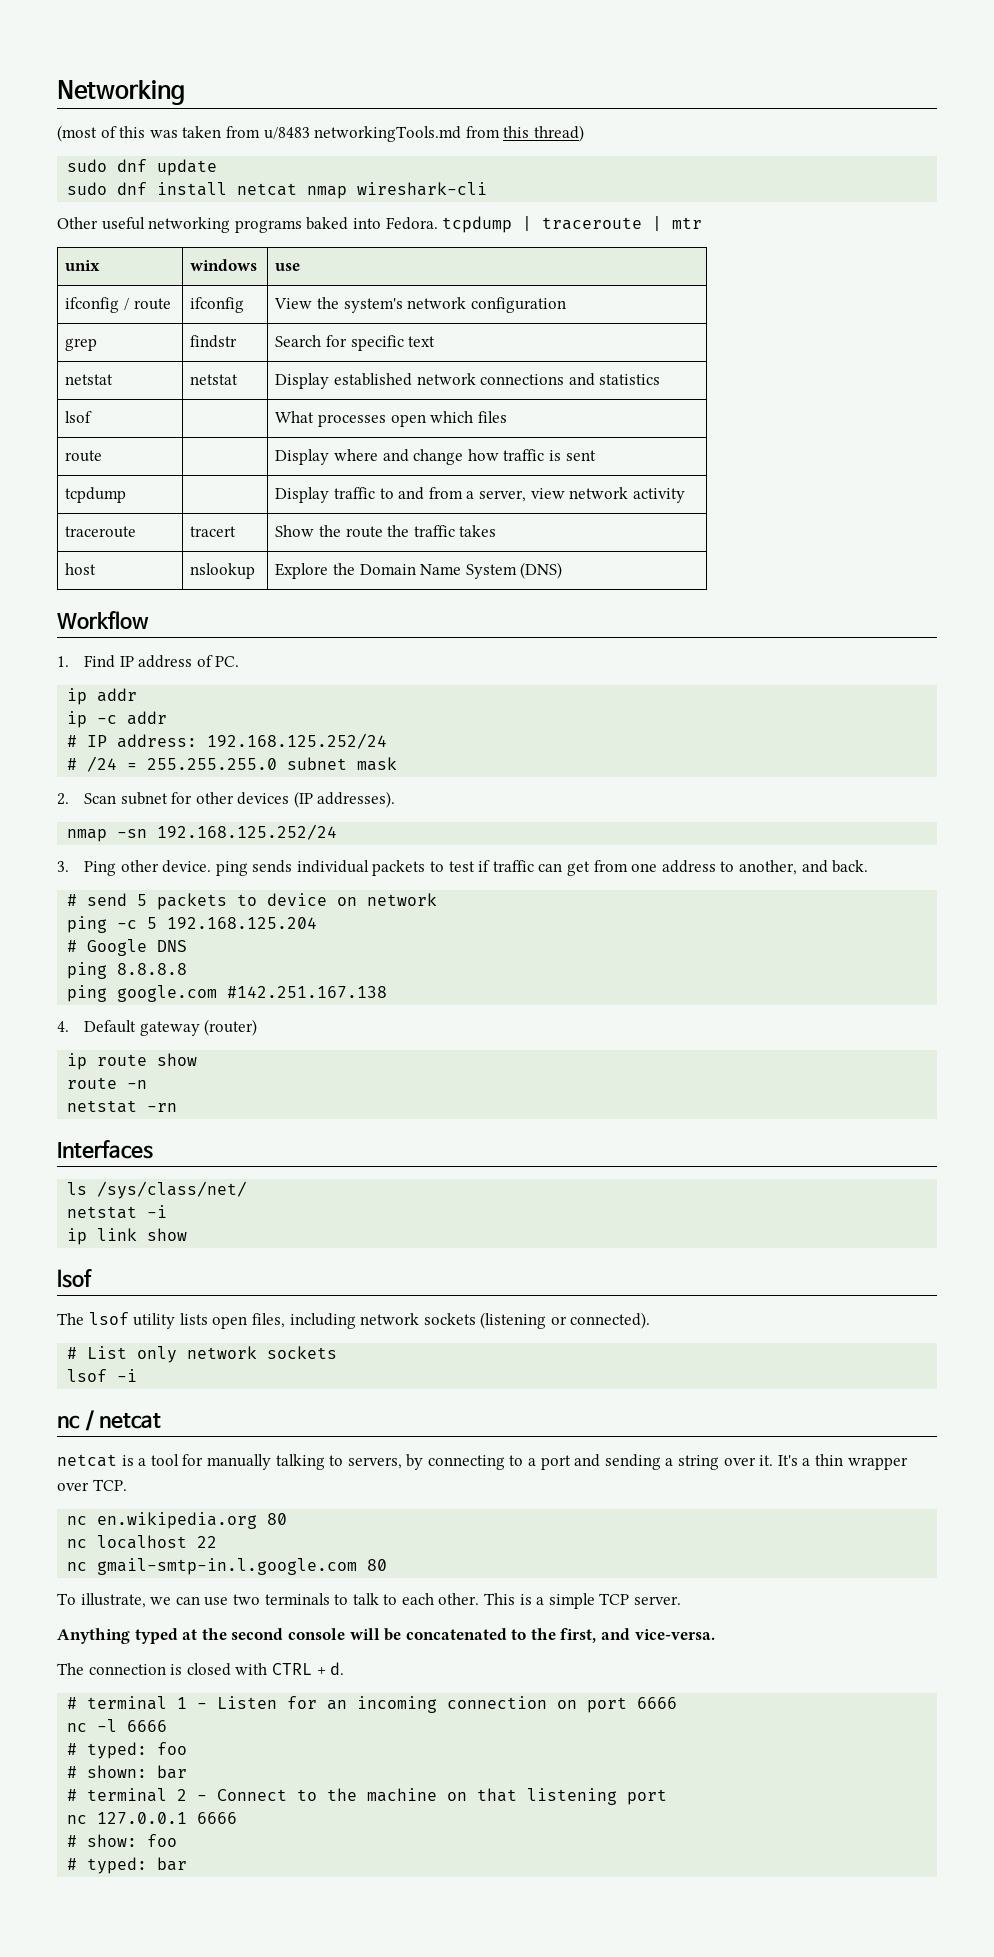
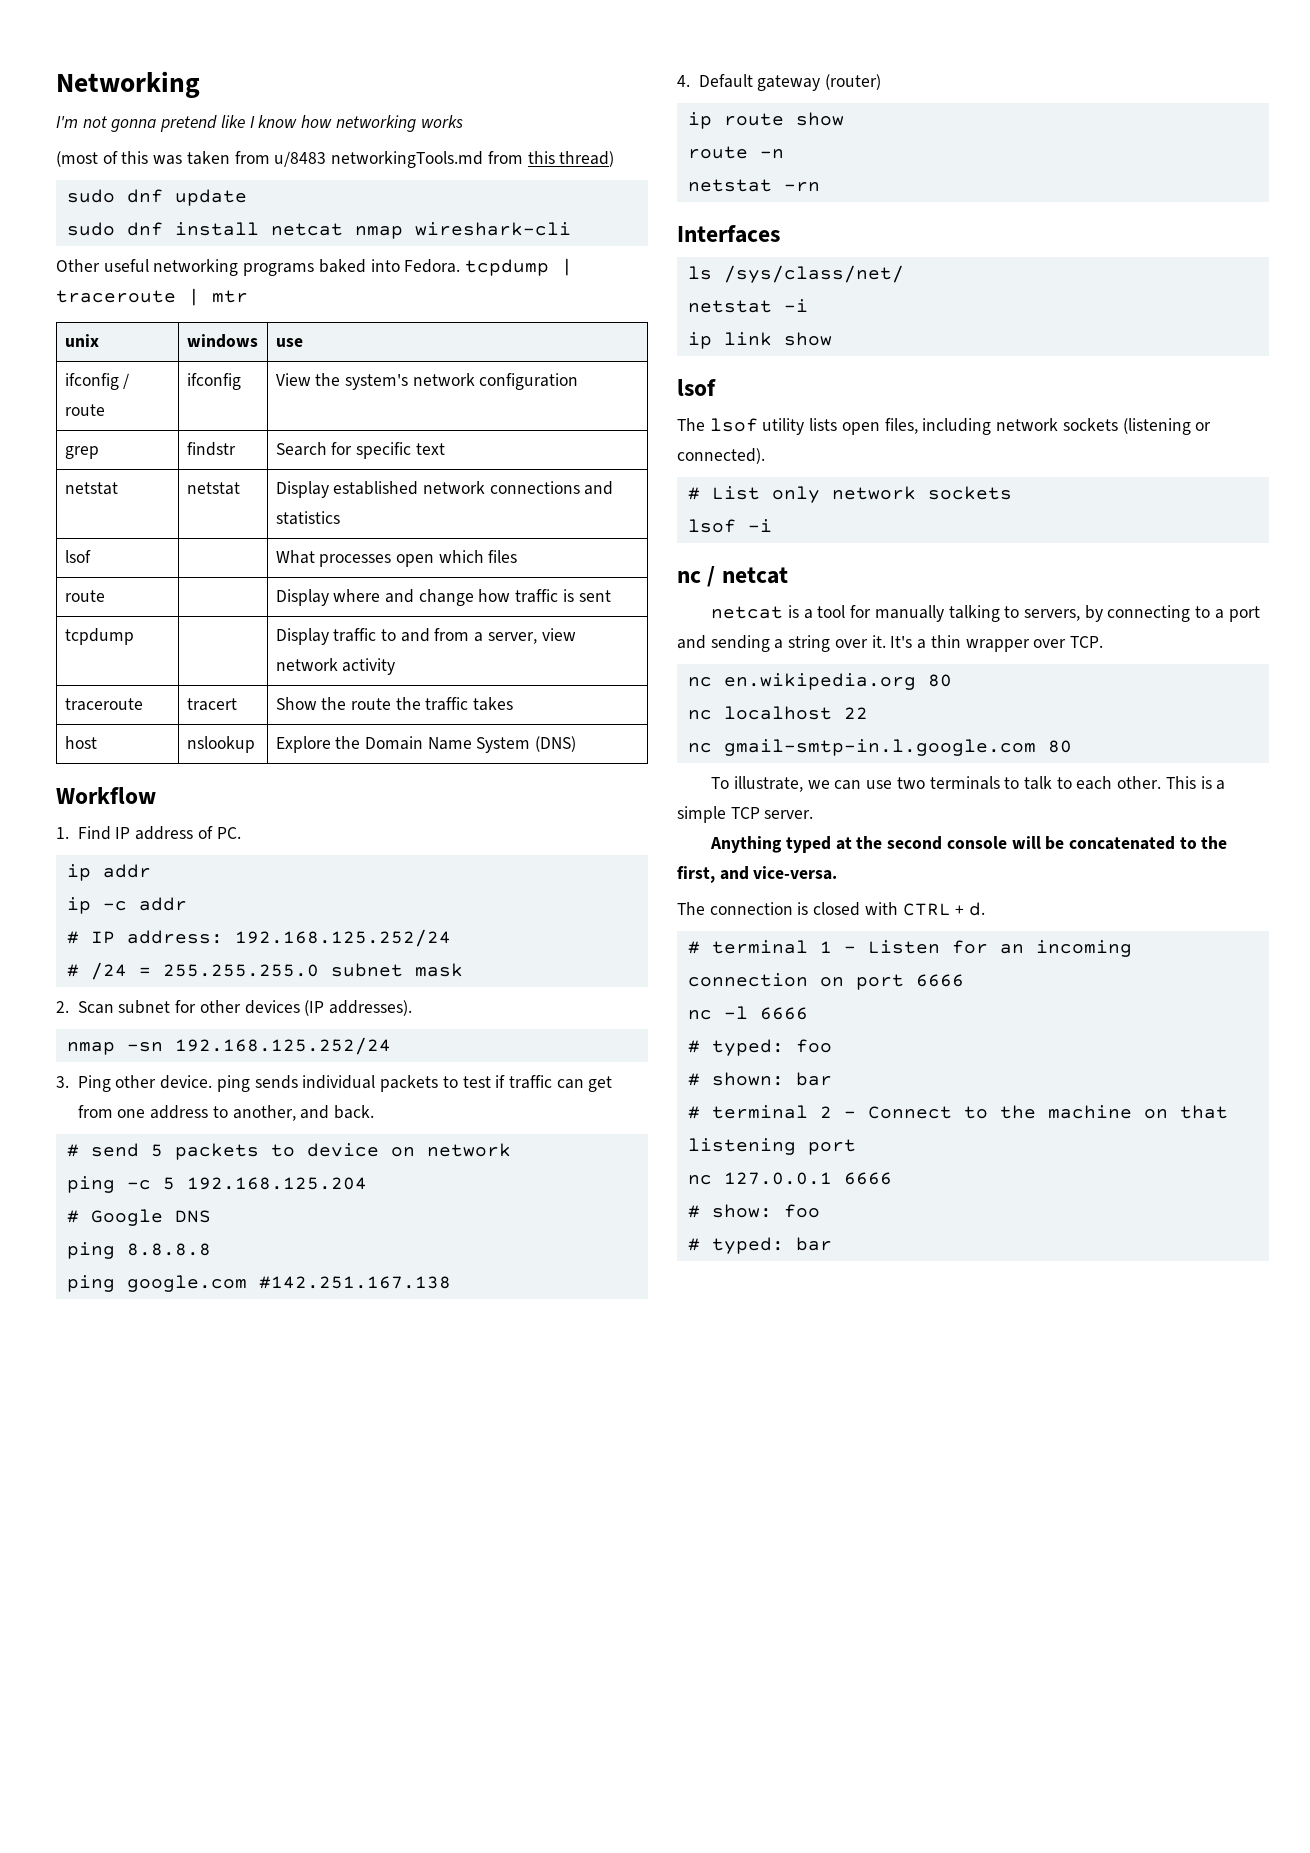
(185, 92) none -> [56,115,463,132] // I'm not gonna pretend like I know how networking works

